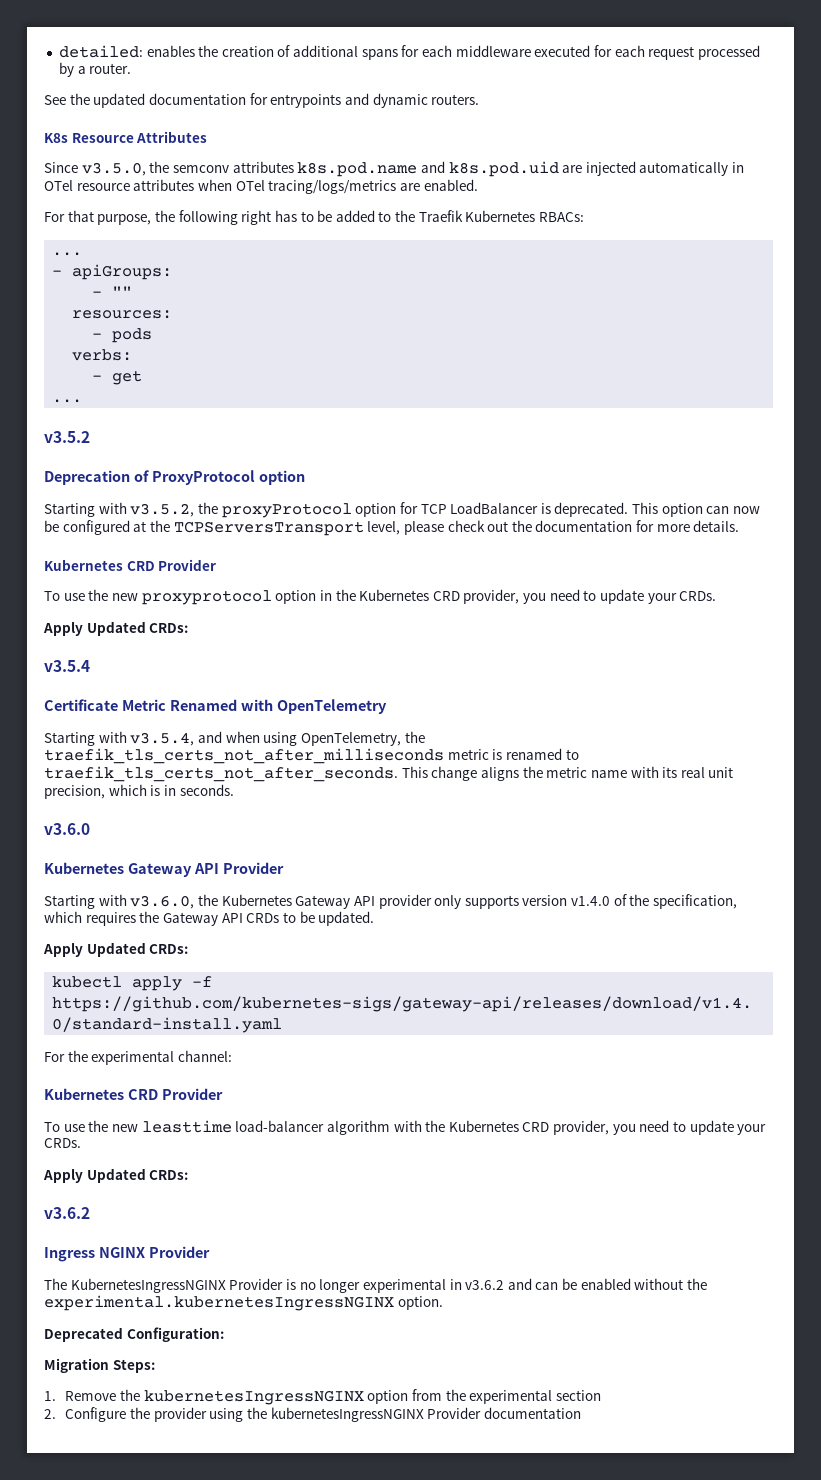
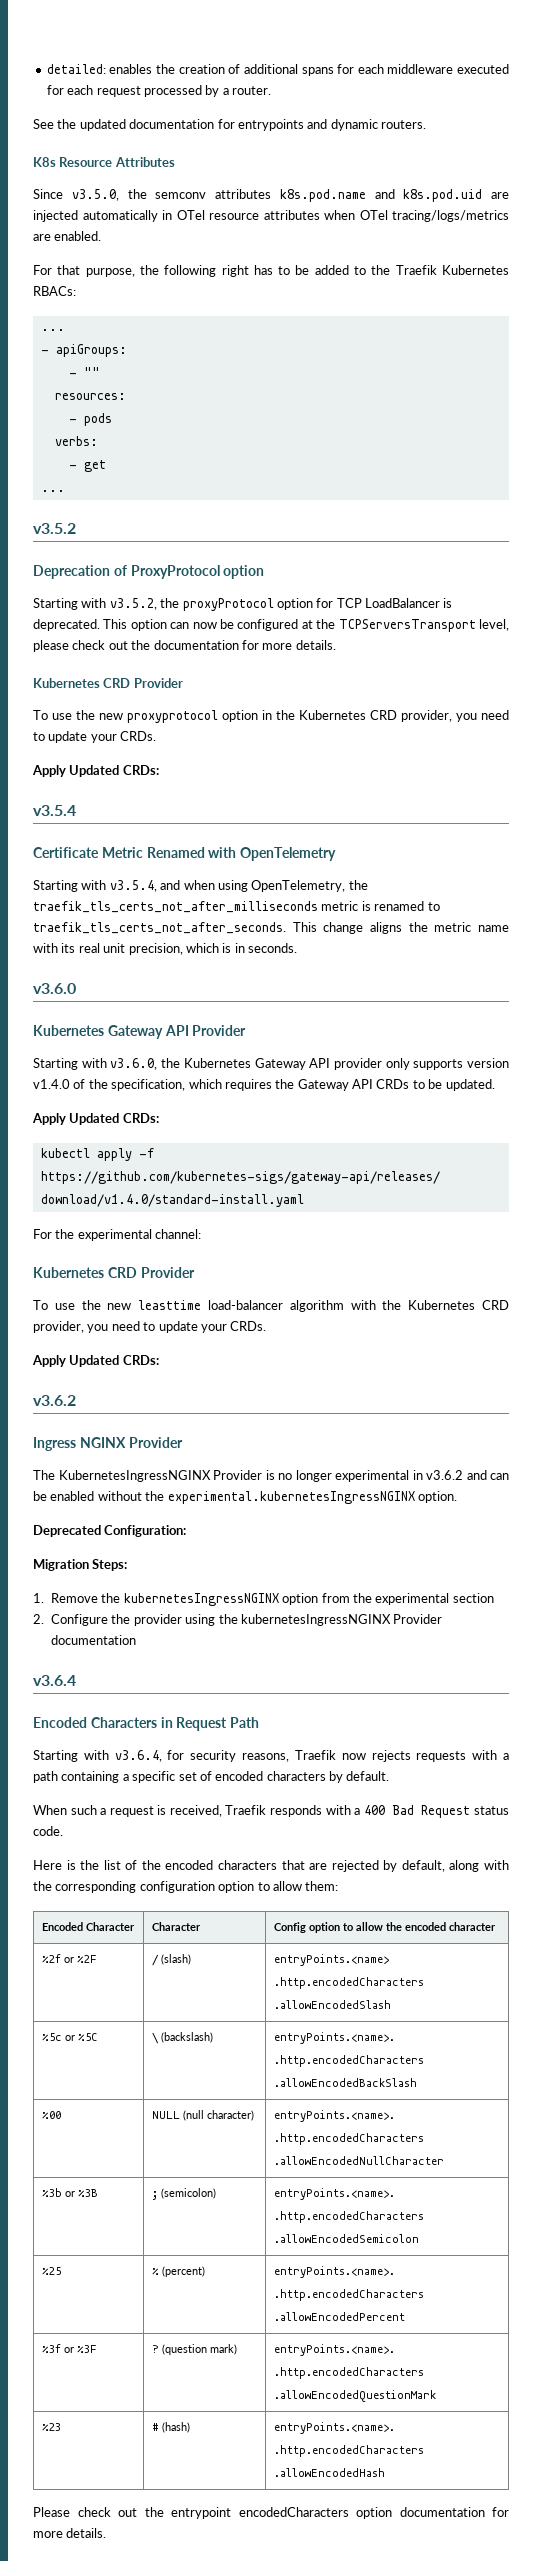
(581, 1413) none -> [33,1675,76,1686] [33,1717,260,1731] [33,1750,509,1762] [33,1771,390,1783] [33,1805,510,1818] [33,1826,63,1836] [33,1860,509,1872] [33,1881,339,1893] [42,1922,136,1931] [152,1922,202,1931] [274,1922,497,1933] [42,1954,98,1963] [152,1954,192,1966] [274,1954,390,1966] [274,1977,425,1989] [274,2000,392,2009] [42,2033,99,2041] [152,2032,214,2044] [274,2032,396,2044] [274,2055,425,2067] [274,2078,418,2087] [42,2111,62,2119] [152,2110,255,2121] [274,2110,396,2122] [274,2133,425,2145] [274,2156,445,2165] [42,2188,99,2197] [152,2188,217,2200] [274,2188,396,2200] [274,2211,425,2223] [274,2234,420,2243] [42,2267,62,2275] [152,2266,206,2277] [274,2266,396,2278] [274,2289,425,2301] [274,2312,406,2321] [42,2344,98,2353] [152,2344,238,2355] [274,2344,396,2356] [274,2367,425,2379] [274,2390,437,2402] [42,2423,62,2431] [152,2422,191,2433] [274,2422,396,2434] [274,2445,425,2457] [274,2468,386,2477] [33,2507,509,2519] [33,2528,107,2538] // v3.6.4 // Encoded Characters in Request Path // Starting with v3.6.4, for security reasons, Traefik now rejects requests with a path containing a specific set of encoded characters by default. // When such a request is received, Traefik responds with a 400 Bad Request status code. // Here is the list of the encoded characters that are rejected by default, along with the corresponding configuration option to allow them: // Encoded Character | Character | Config option to allow the encoded character // %2f or %2F | / (slash) | entryPoints.<name> // .http.encodedCharacters // .allowEncodedSlash // %5c or %5C | \ (backslash) | entryPoints.<name>. // .http.encodedCharacters // .allowEncodedBackSlash // %00 | NULL (null character) | entryPoints.<name>. // .http.encodedCharacters // .allowEncodedNullCharacter // %3b or %3B | ; (semicolon) | entryPoints.<name>. // .http.encodedCharacters // .allowEncodedSemicolon // %25 | % (percent) | entryPoints.<name>. // .http.encodedCharacters // .allowEncodedPercent // %3f or %3F | ? (question mark) | entryPoints.<name>. // .http.encodedCharacters // .allowEncodedQuestionMark // %23 | # (hash) | entryPoints.<name>. // .http.encodedCharacters // .allowEncodedHash // Please check out the entrypoint encodedCharacters option documentation for more details.

